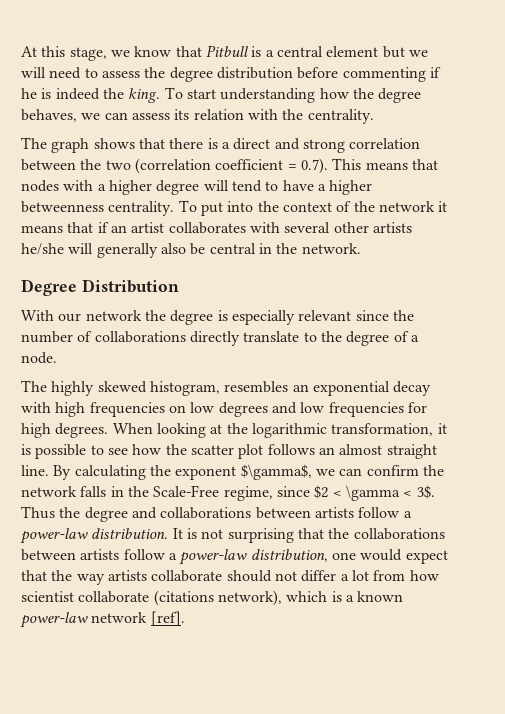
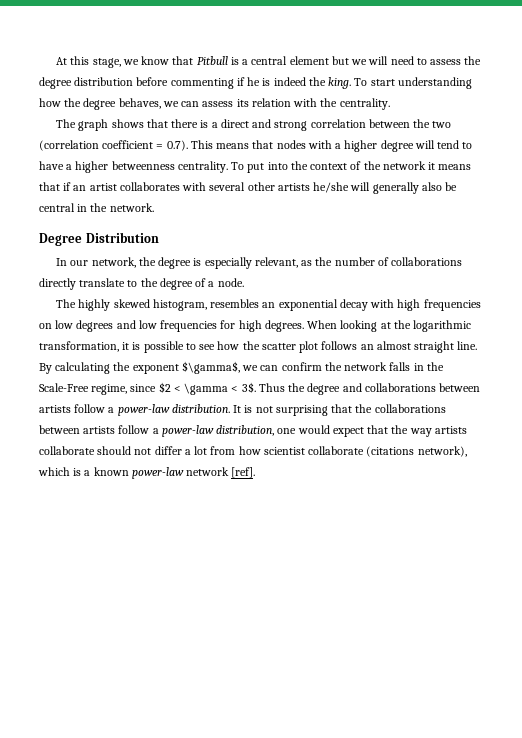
[21,310,142,322] With our network -> [56,257,136,268] In our network,
[298,310,389,321] relevant since -> [254,257,313,268] relevant, as

